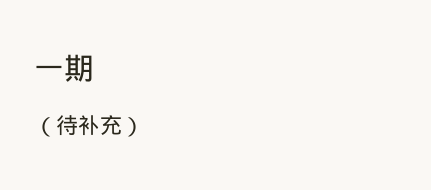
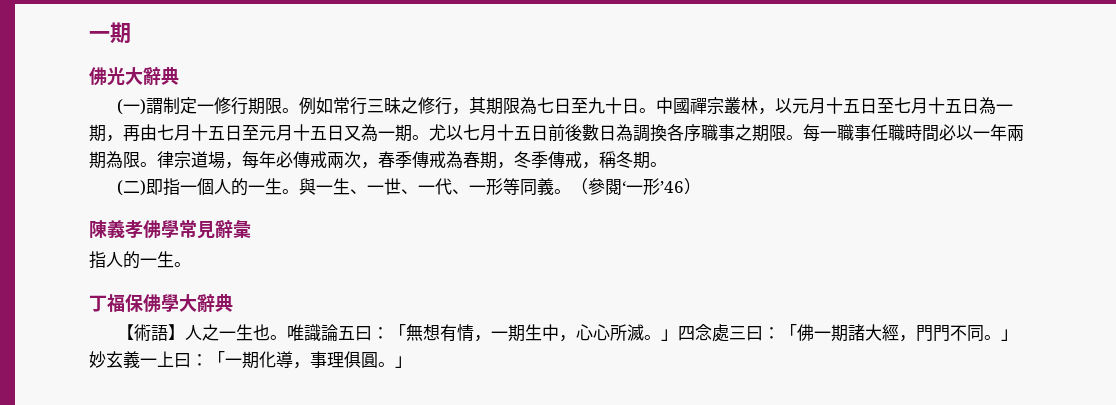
[34,115,144,137] （待补充） -> [89,66,179,86] [117,97,1014,115] [89,124,1024,142] [89,151,667,169] [117,178,702,196] [89,220,251,239] [89,251,191,269] [89,293,233,313] [117,324,1019,342] [89,351,412,369] 佛光大辭典 // (一)謂制定一修行期限。例如常行三昧之修行，其期限為七日至九十日。中國禪宗叢林，以元月十五日至七月十五日為一期，再由七月十五日至元月十五日又為一期。尤以七月十五日前後數日為調換各序職事之期限。每一職事任職時間必以一年兩期為限。律宗道場，每年必傳戒兩次，春季傳戒為春期，冬季傳戒，稱冬期。 // (二)即指一個人的一生。與一生、一世、一代、一形等同義。（參閱‘一形’46） // 陳義孝佛學常見辭彙 // 指人的一生。 // 丁福保佛學大辭典 // 【術語】人之一生也。唯識論五曰：「無想有情，一期生中，心心所滅。」四念處三曰：「佛一期諸大經，門門不同。」妙玄義一上曰：「一期化導，事理俱圓。」

